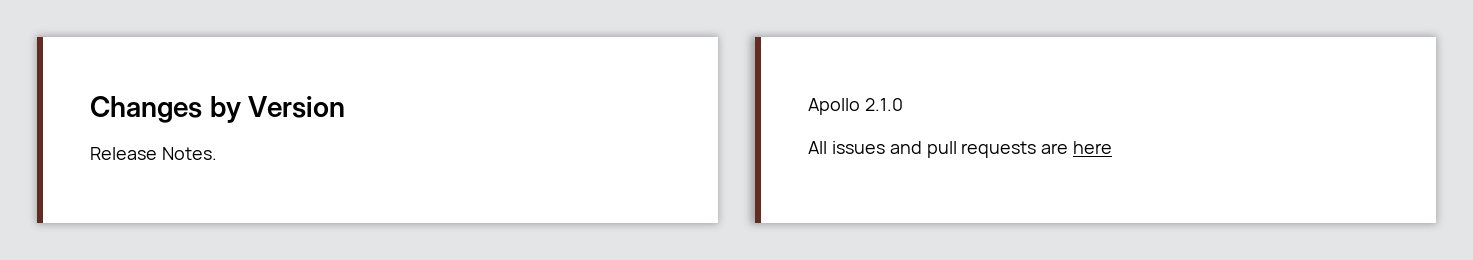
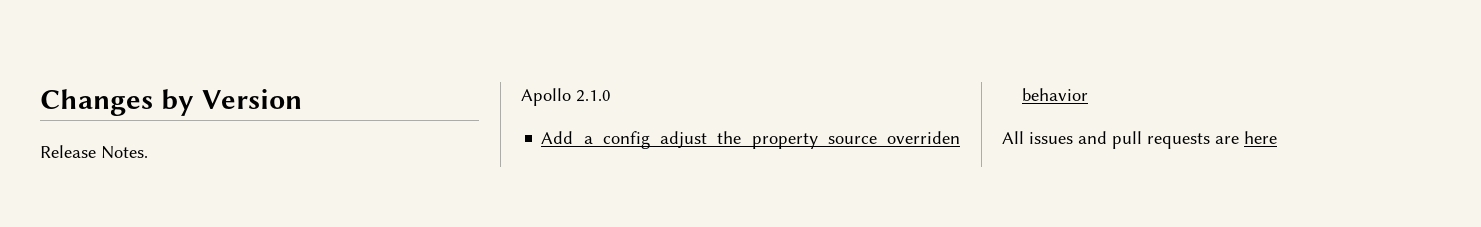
(903, 104) none -> [541,131,960,149] [1022,88,1089,101] // Add a config adjust the property source overriden behavior

